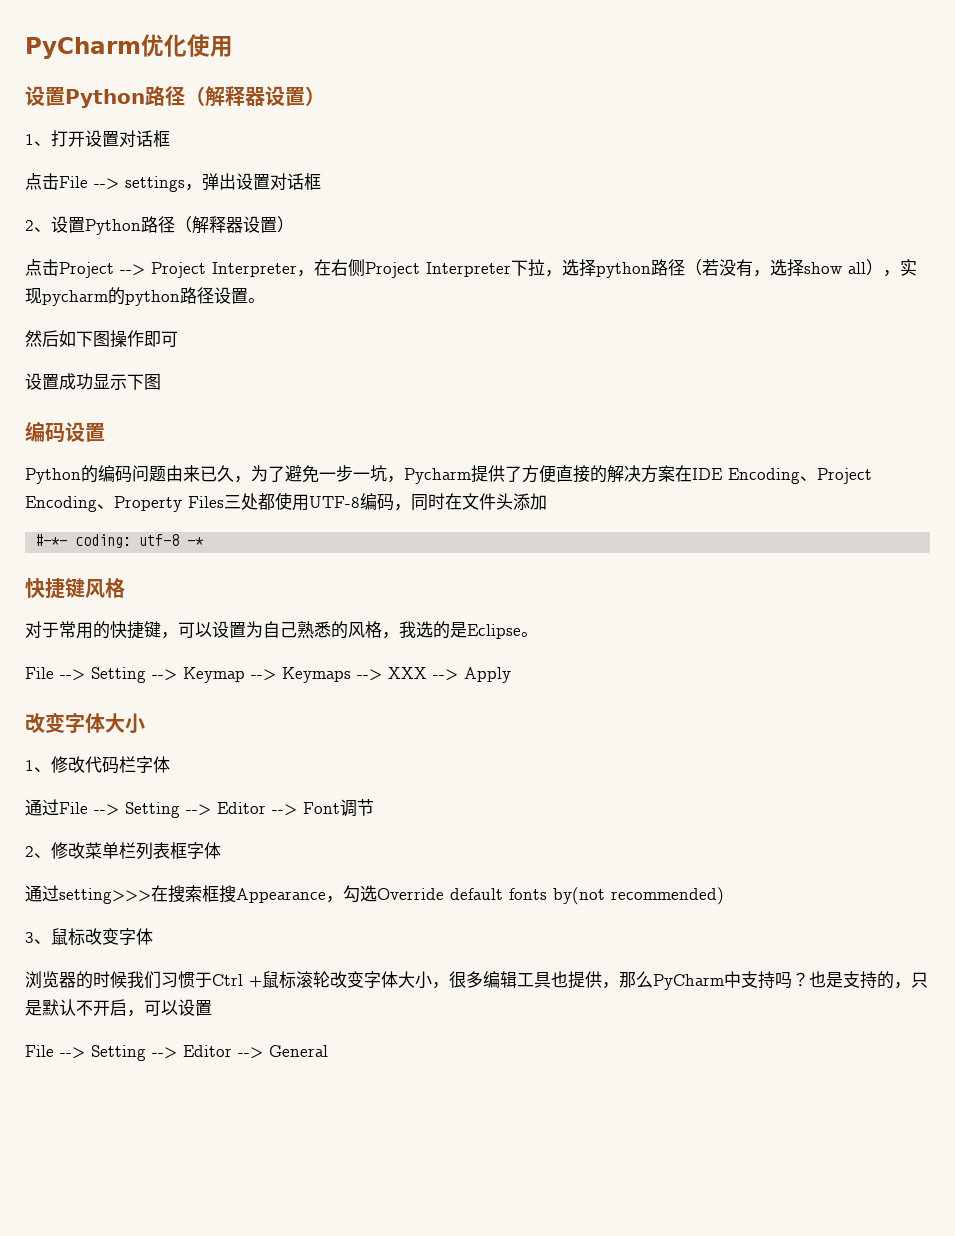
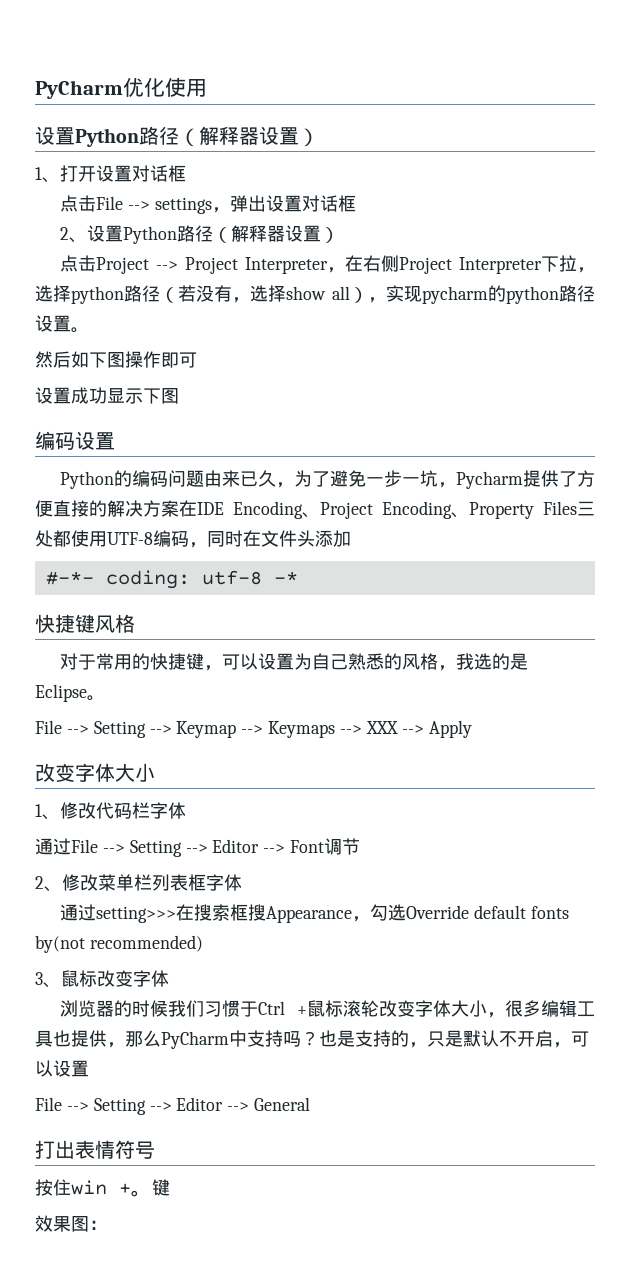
(328, 1051) none -> [35,1140,155,1159] [35,1179,170,1197] [35,1215,107,1232] // 打出表情符号 // 按住win +。键 // 效果图：

